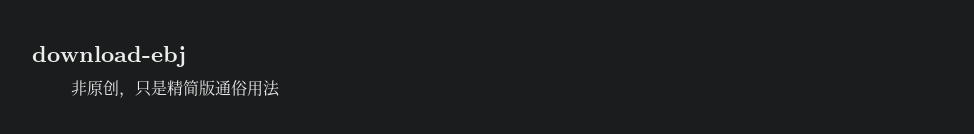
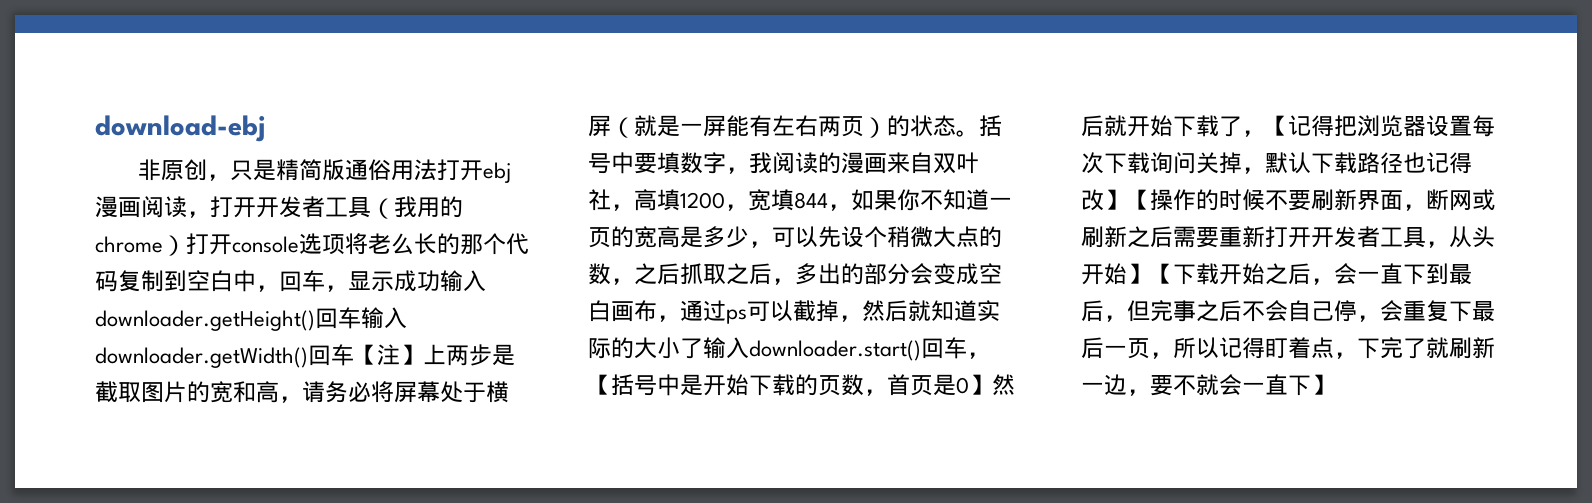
(280, 88) none -> [436,159,511,183] [95,196,463,219] [95,233,529,256] [95,270,486,292] [95,307,407,331] [95,344,515,368] [95,381,509,403] [588,115,1002,138] [588,152,979,174] [588,189,1012,211] [588,226,1002,248] [588,263,1002,285] [588,300,1000,324] [588,337,990,361] [588,374,1015,396] [1081,115,1495,137] [1081,152,1472,174] [1081,189,1495,211] [1081,226,1495,248] [1081,263,1472,285] [1081,300,1495,322] [1081,337,1495,359] [1081,374,1334,396] 打开ebj漫画阅读，打开开发者工具（我用的chrome）打开console选项将老么长的那个代码复制到空白中，回车，显示成功输入downloader.getHeight()回车输入downloader.getWidth()回车【注】上两步是截取图片的宽和高，请务必将屏幕处于横屏（就是一屏能有左右两页）的状态。括号中要填数字，我阅读的漫画来自双叶社，高填1200，宽填844，如果你不知道一页的宽高是多少，可以先设个稍微大点的数，之后抓取之后，多出的部分会变成空白画布，通过ps可以截掉，然后就知道实际的大小了输入downloader.start()回车，【括号中是开始下载的页数，首页是0】然后就开始下载了，【记得把浏览器设置每次下载询问关掉，默认下载路径也记得改】【操作的时候不要刷新界面，断网或刷新之后需要重新打开开发者工具，从头开始】【下载开始之后，会一直下到最后，但完事之后不会自己停，会重复下最后一页，所以记得盯着点，下完了就刷新一边，要不就会一直下】

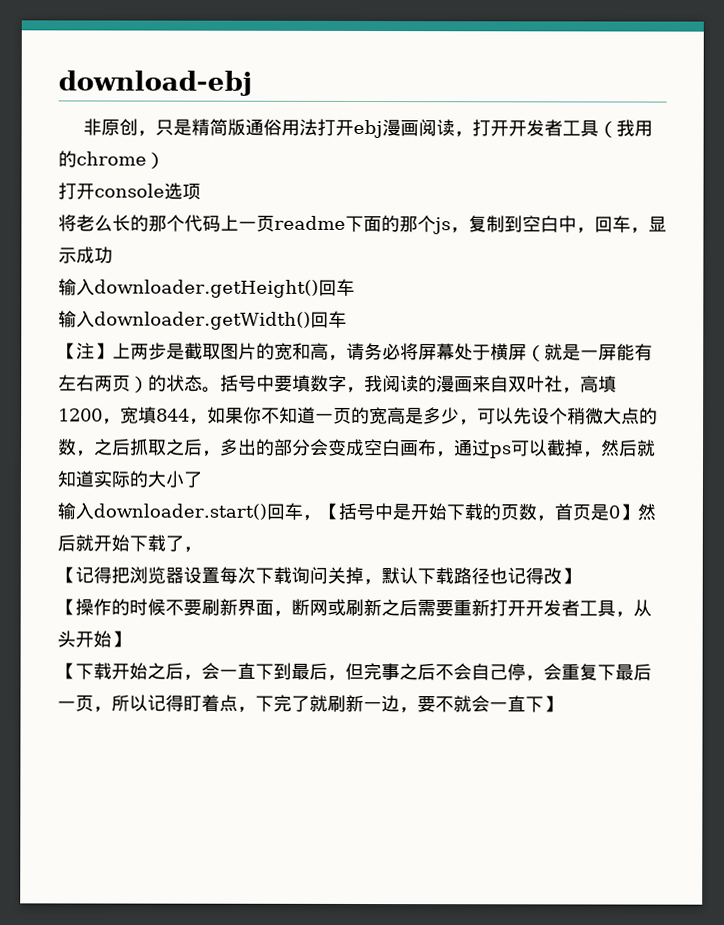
(186, 245) none -> (165, 160) //
(345, 244) none -> (201, 191) //
(118, 281) none -> [220,214,469,235] 上一页readme下面的那个js，
(440, 281) none -> (113, 255) //
(361, 318) none -> (355, 287) //
(354, 355) none -> (347, 319) //
(703, 348) none -> (202, 479) //
(1265, 133) none -> (202, 549) //
(1127, 199) none -> (580, 576) //
(1150, 273) none -> (130, 639) //

